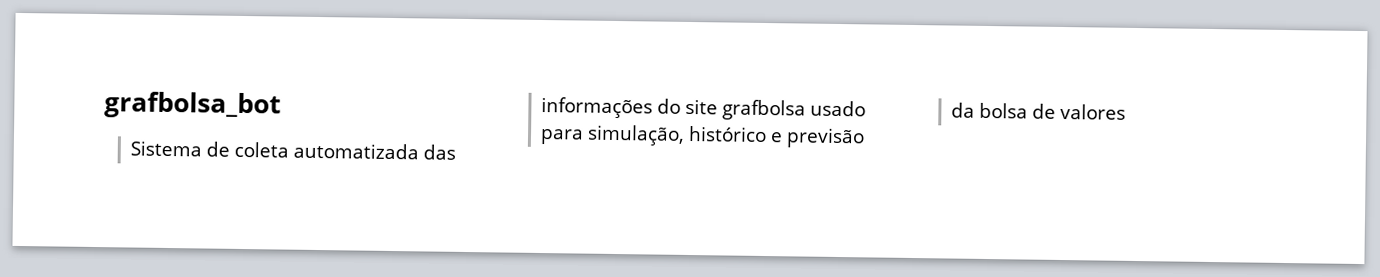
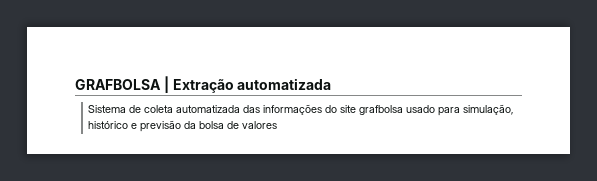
[104,91,281,120] grafbolsa_bot -> [75,76,332,93] GRAFBOLSA | Extração automatizada

